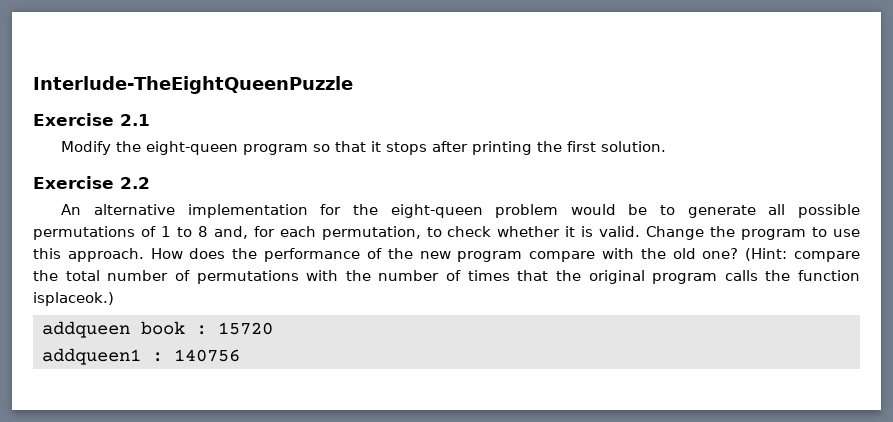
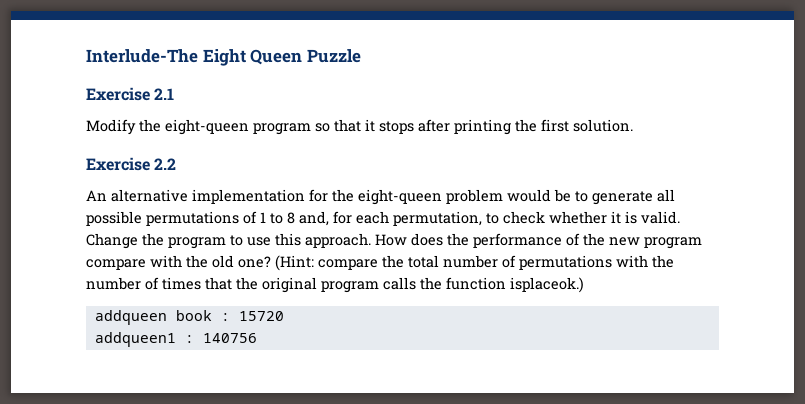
[33,76,353,94] Interlude-TheEightQueenPuzzle -> [86,49,361,66] Interlude-The Eight Queen Puzzle

